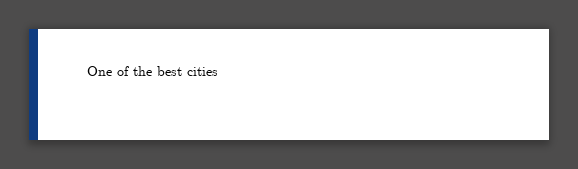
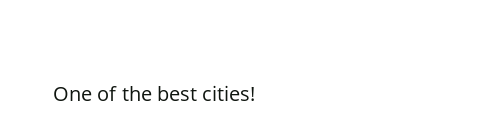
[187,67,218,76] cities -> [202,85,256,101] cities!

